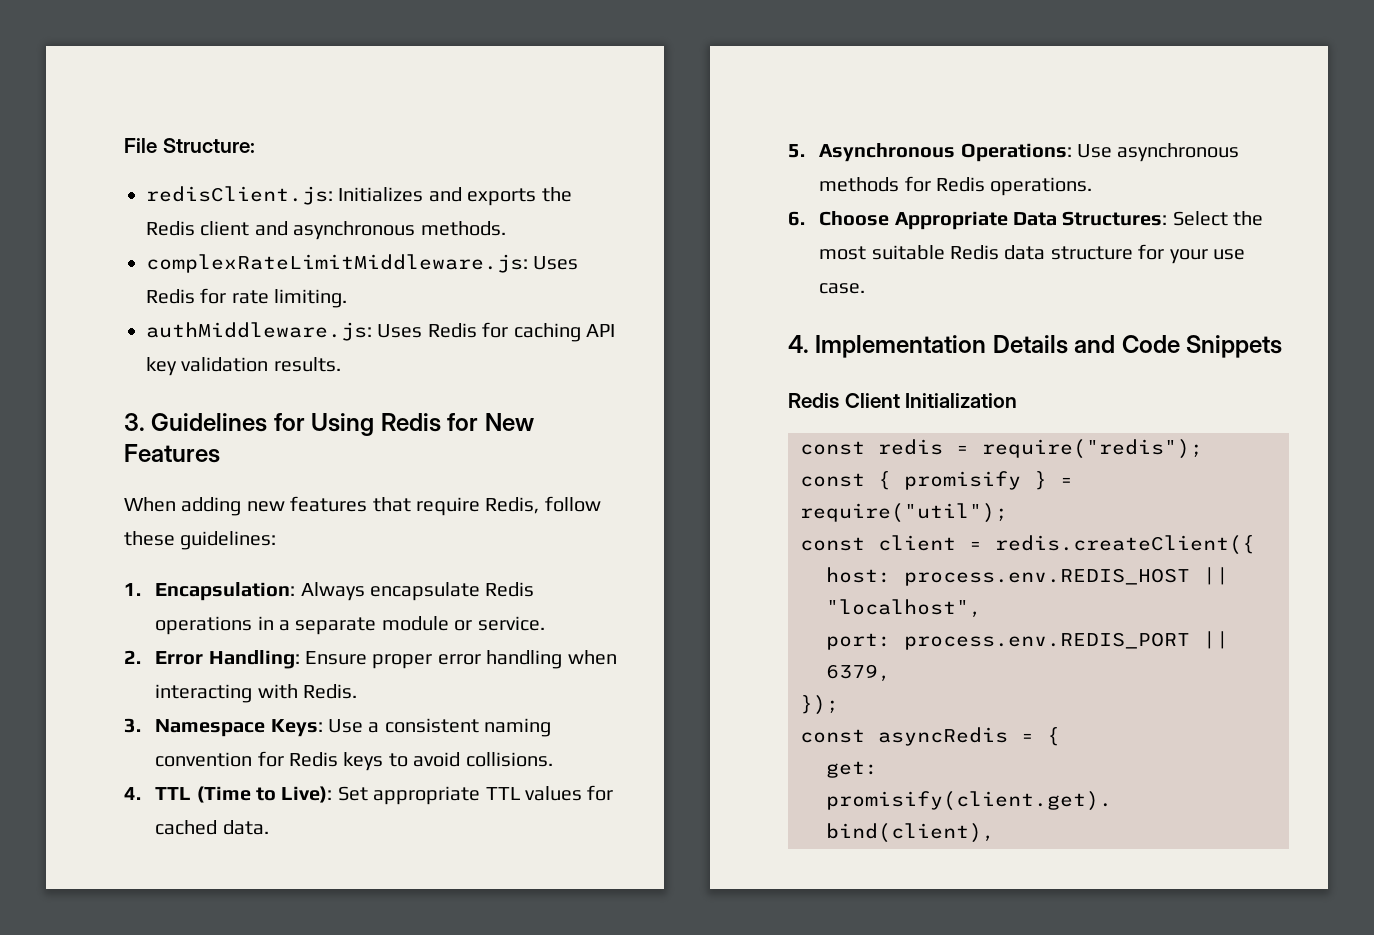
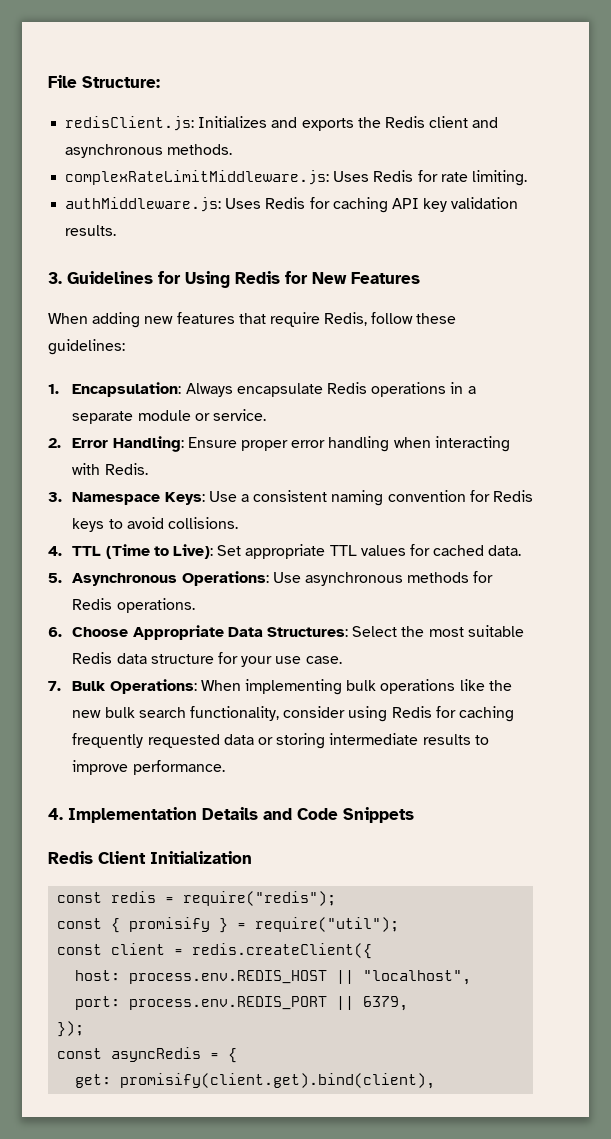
(866, 288) none -> [48,679,512,695] [72,706,514,722] [72,733,489,749] [72,760,225,775] // 7. Bulk Operations: When implementing bulk operations like the new bulk search functionality, consider using Redis for caching frequently requested data or storing intermediate results to improve performance.

